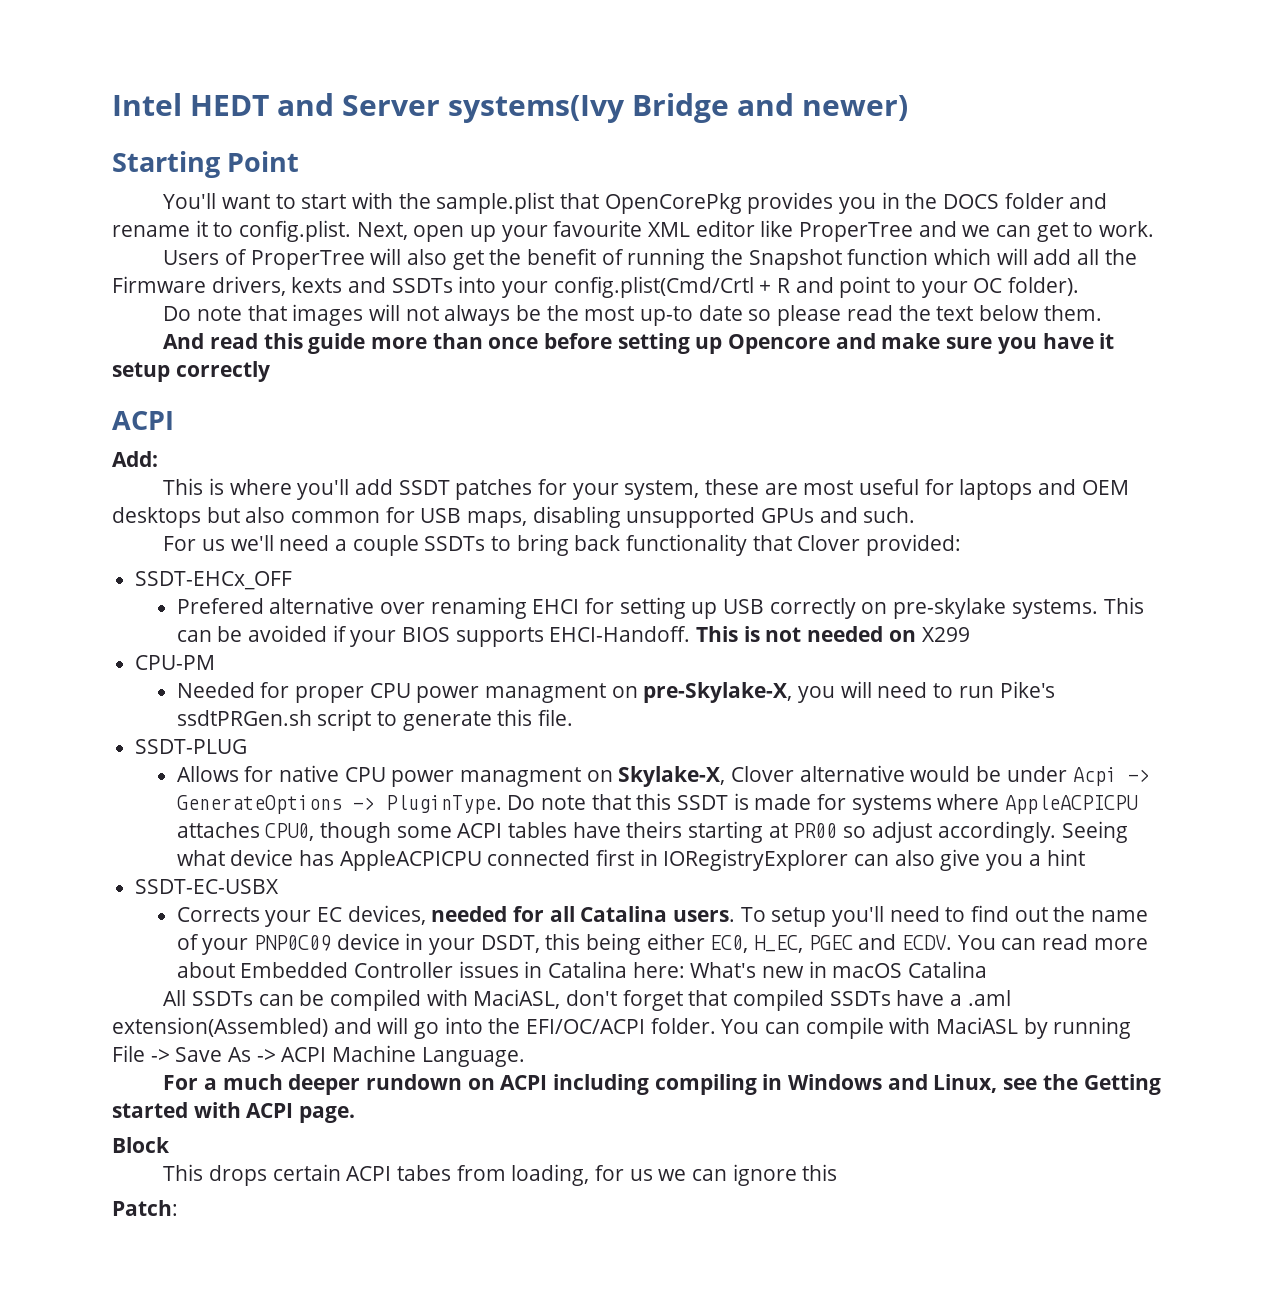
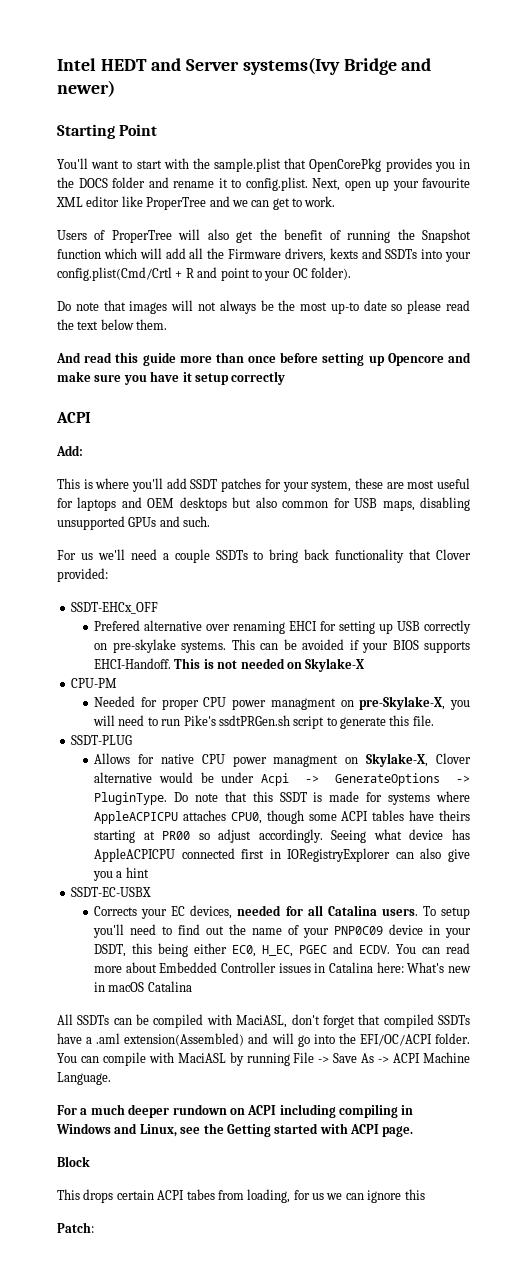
[921,627,970,642] X299 -> [305,658,365,672] Skylake-X

